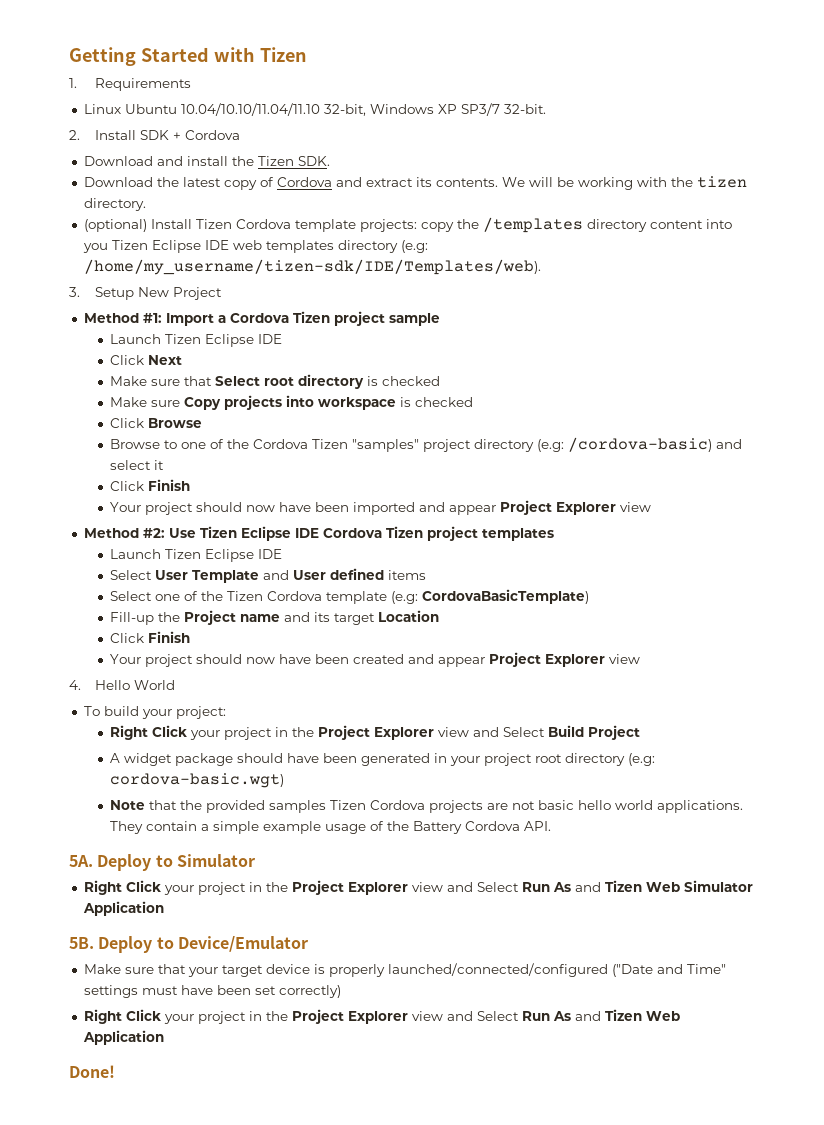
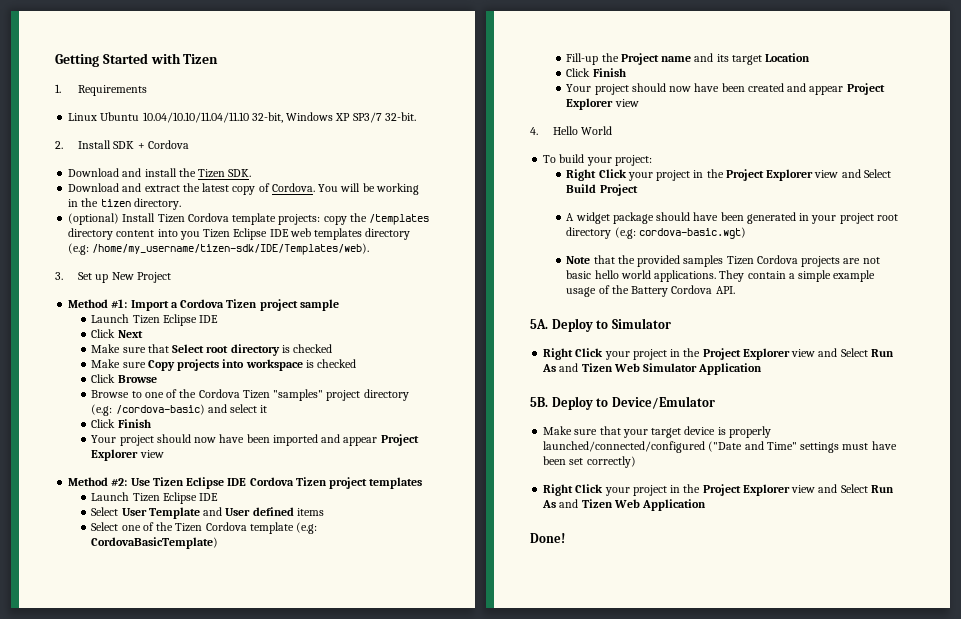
(153, 182) none -> [122,183,180,192] and extract
[276,177,525,187] Cordova and extract its contents. We -> [271,183,339,192] Cordova. You
[636,177,667,187] with -> [68,199,79,207] in
[95,287,135,300] Setup -> [78,272,109,283] Set up

